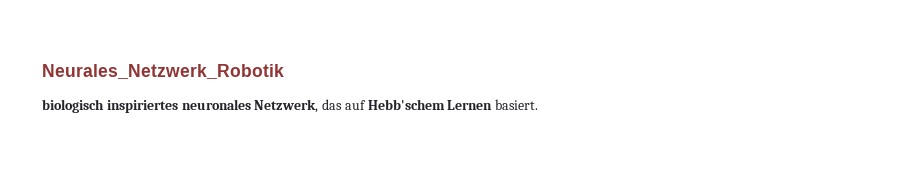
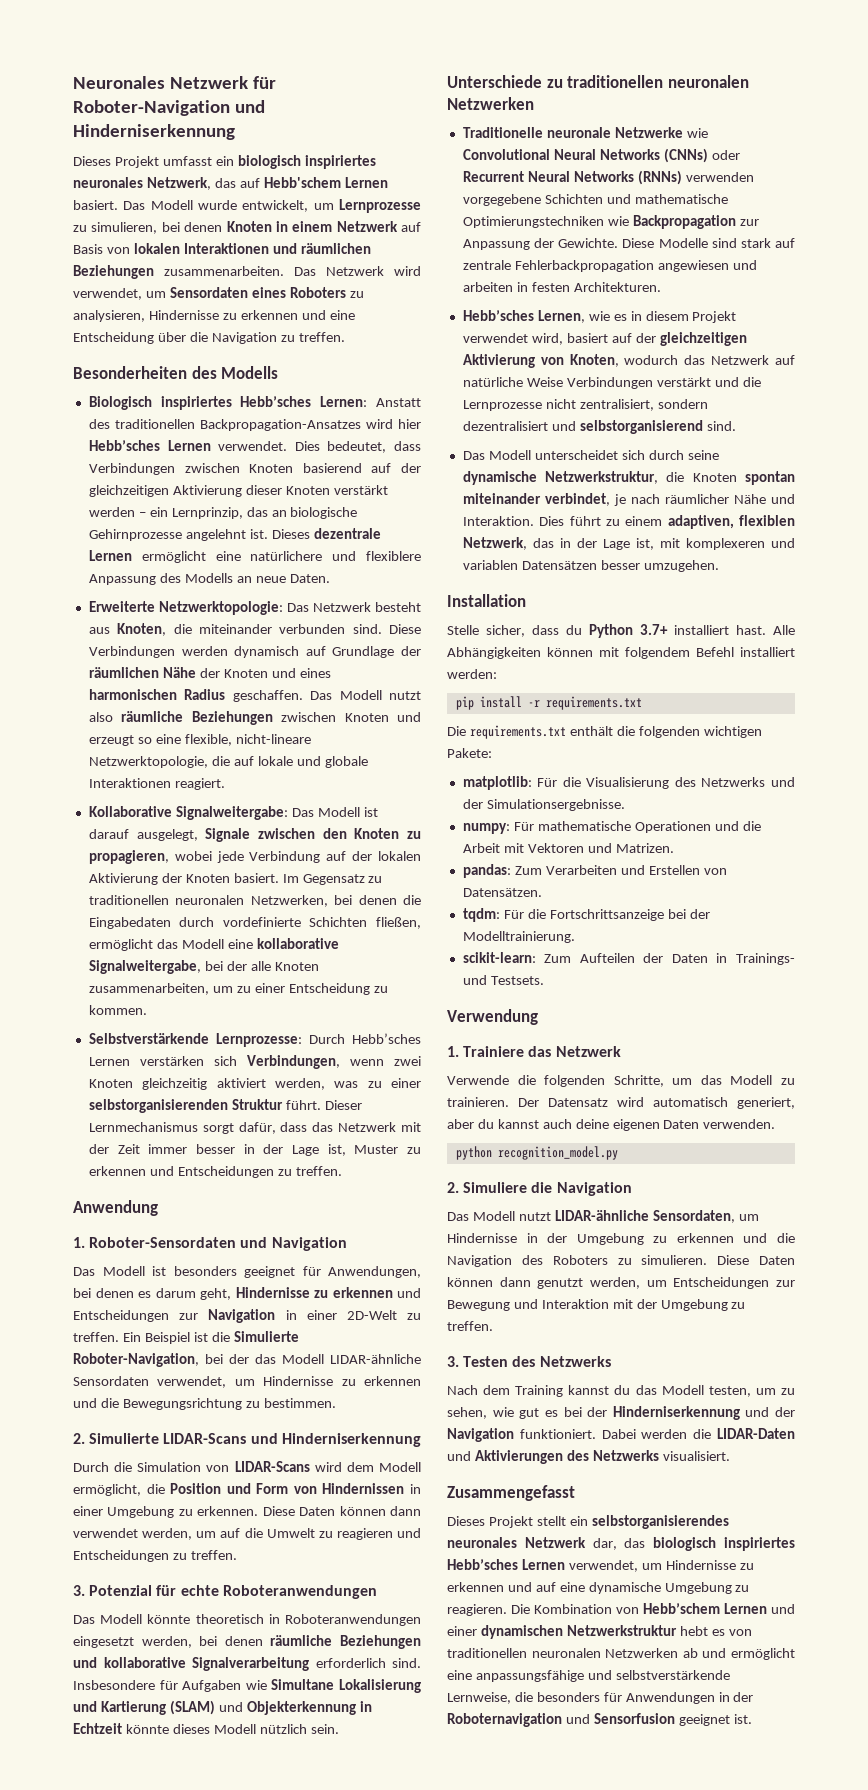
[42,64,284,79] Neurales_Netzwerk_Robotik // -> [73,76,276,89] [73,100,265,116] [73,124,235,140] [73,156,234,168] Neuronales Netzwerk für Roboter-Navigation und Hinderniserkennung // Dieses Projekt umfasst ein
(539, 104) none -> [123,199,421,213] [73,221,421,234] [73,243,371,254] [73,265,421,279] [73,287,364,300] [73,310,355,322] [73,332,345,344] [73,366,279,379] [88,396,421,410] [88,419,421,431] [88,440,422,453] [88,463,422,475] [88,485,388,497] [88,507,358,519] [88,528,381,541] [88,550,421,563] [88,573,330,585] [88,601,421,615] [88,623,421,636] [88,646,422,658] [88,667,331,678] [88,689,422,702] [88,711,422,725] [88,734,311,746] [88,756,368,768] [88,778,225,790] [88,806,378,820] [88,828,422,842] [88,850,421,864] [88,873,383,885] [88,895,422,907] [88,917,421,929] [88,938,339,951] [88,960,319,974] [88,983,388,995] [88,1005,147,1015] [88,1033,421,1047] [88,1055,421,1069] [88,1078,421,1090] [88,1099,362,1113] [88,1122,421,1134] [88,1144,421,1156] [88,1166,342,1178] [73,1200,158,1216] [73,1237,347,1251] [73,1266,421,1278] [73,1287,421,1300] [73,1309,421,1323] [73,1331,299,1344] [73,1353,421,1367] [73,1376,421,1388] [73,1398,336,1410] [73,1433,421,1447] [73,1461,421,1472] [73,1483,421,1496] [73,1506,421,1518] [73,1528,421,1540] [73,1550,237,1562] [73,1585,377,1599] [73,1614,421,1626] [73,1635,421,1649] [73,1657,421,1671] [73,1679,421,1693] [73,1700,372,1715] [73,1723,339,1734] [447,75,749,88] [447,97,534,110] [462,127,708,138] [462,148,740,163] [462,170,754,185] [462,194,728,206] [462,215,759,229] [462,238,795,250] [462,260,757,272] [462,282,661,292] [462,310,737,323] [462,332,747,346] [462,354,795,368] [462,377,761,389] [462,399,708,411] [462,420,736,434] [462,450,719,460] [462,471,795,485] [462,493,795,506] [462,515,795,529] [462,537,795,550] [462,560,719,572] [447,594,526,607] [447,624,795,638] [447,647,795,659] [447,669,497,679] [455,696,642,710] [447,725,762,739] [447,748,492,758] [462,776,795,790] [462,799,625,811] [462,821,761,834] [462,843,674,853] [462,864,727,878] [462,888,542,897] [462,908,710,922] [462,931,575,943] [462,952,795,965] [462,975,544,985] [447,1009,538,1025] [447,1046,621,1057] [447,1075,795,1087] [447,1097,795,1109] [447,1119,776,1131] [455,1146,618,1160] [447,1182,632,1196] [447,1210,759,1223] [447,1233,795,1245] [447,1255,795,1267] [447,1277,795,1289] [447,1299,746,1311] [447,1321,493,1331] [447,1356,611,1367] [447,1385,795,1397] [447,1406,795,1420] [447,1428,795,1442] [447,1450,730,1464] [447,1485,575,1501] [447,1515,729,1529] [447,1537,795,1551] [447,1559,754,1572] [447,1582,750,1594] [447,1603,795,1616] [447,1625,752,1639] [447,1648,795,1660] [447,1670,730,1682] [447,1692,754,1704] [447,1713,752,1727] Das Modell wurde entwickelt, um Lernprozesse zu simulieren, bei denen Knoten in einem Netzwerk auf Basis von lokalen Interaktionen und räumlichen Beziehungen zusammenarbeiten. Das Netzwerk wird verwendet, um Sensordaten eines Roboters zu analysieren, Hindernisse zu erkennen und eine Entscheidung über die Navigation zu treffen. // Besonderheiten des Modells // Biologisch inspiriertes Hebb’sches Lernen: Anstatt des traditionellen Backpropagation-Ansatzes wird hier Hebb’sches Lernen verwendet. Dies bedeutet, dass Verbindungen zwischen Knoten basierend auf der gleichzeitigen Aktivierung dieser Knoten verstärkt werden – ein Lernprinzip, das an biologische Gehirnprozesse angelehnt ist. Dieses dezentrale Lernen ermöglicht eine natürlichere und flexiblere Anpassung des Modells an neue Daten. // Erweiterte Netzwerktopologie: Das Netzwerk besteht aus Knoten, die miteinander verbunden sind. Diese Verbindungen werden dynamisch auf Grundlage der räumlichen Nähe der Knoten und eines harmonischen Radius geschaffen. Das Modell nutzt also räumliche Beziehungen zwischen Knoten und erzeugt so eine flexible, nicht-lineare Netzwerktopologie, die auf lokale und globale Interaktionen reagiert. // Kollaborative Signalweitergabe: Das Modell ist darauf ausgelegt, Signale zwischen den Knoten zu propagieren, wobei jede Verbindung auf der lokalen Aktivierung der Knoten basiert. Im Gegensatz zu traditionellen neuronalen Netzwerken, bei denen die Eingabedaten durch vordefinierte Schichten fließen, ermöglicht das Modell eine kollaborative Signalweitergabe, bei der alle Knoten zusammenarbeiten, um zu einer Entscheidung zu kommen. // Selbstverstärkende Lernprozesse: Durch Hebb’sches Lernen verstärken sich Verbindungen, wenn zwei Knoten gleichzeitig aktiviert werden, was zu einer selbstorganisierenden Struktur führt. Dieser Lernmechanismus sorgt dafür, dass das Netzwerk mit der Zeit immer besser in der Lage ist, Muster zu erkennen und Entscheidungen zu treffen. // Anwendung // 1. Roboter-Sensordaten und Navigation // Das Modell ist besonders geeignet für Anwendungen, bei denen es darum geht, Hindernisse zu erkennen und Entscheidungen zur Navigation in einer 2D-Welt zu treffen. Ein Beispiel ist die Simulierte Roboter-Navigation, bei der das Modell LIDAR-ähnliche Sensordaten verwendet, um Hindernisse zu erkennen und die Bewegungsrichtung zu bestimmen. // 2. Simulierte LIDAR-Scans und Hinderniserkennung // Durch die Simulation von LIDAR-Scans wird dem Modell ermöglicht, die Position und Form von Hindernissen in einer Umgebung zu erkennen. Diese Daten können dann verwendet werden, um auf die Umwelt zu reagieren und Entscheidungen zu treffen. // 3. Potenzial für echte Roboteranwendungen // Das Modell könnte theoretisch in Roboteranwendungen eingesetzt werden, bei denen räumliche Beziehungen und kollaborative Signalverarbeitung erforderlich sind. Insbesondere für Aufgaben wie Simultane Lokalisierung und Kartierung (SLAM) und Objekterkennung in Echtzeit könnte dieses Modell nützlich sein. // Unterschiede zu traditionellen neuronalen Netzwerken // Traditionelle neuronale Netzwerke wie Convolutional Neural Networks (CNNs) oder Recurrent Neural Networks (RNNs) verwenden vorgegebene Schichten und mathematische Optimierungstechniken wie Backpropagation zur Anpassung der Gewichte. Diese Modelle sind stark auf zentrale Fehlerbackpropagation angewiesen und arbeiten in festen Architekturen. // Hebb’sches Lernen, wie es in diesem Projekt verwendet wird, basiert auf der gleichzeitigen Aktivierung von Knoten, wodurch das Netzwerk auf natürliche Weise Verbindungen verstärkt und die Lernprozesse nicht zentralisiert, sondern dezentralisiert und selbstorganisierend sind. // Das Modell unterscheidet sich durch seine dynamische Netzwerkstruktur, die Knoten spontan miteinander verbindet, je nach räumlicher Nähe und Interaktion. Dies führt zu einem adaptiven, flexiblen Netzwerk, das in der Lage ist, mit komplexeren und variablen Datensätzen besser umzugehen. // Installation // Stelle sicher, dass du Python 3.7+ installiert hast. Alle Abhängigkeiten können mit folgendem Befehl installiert werden: // pip install -r requirements.txt // Die requirements.txt enthält die folgenden wichtigen Pakete: // matplotlib: Für die Visualisierung des Netzwerks und der Simulationsergebnisse. // numpy: Für mathematische Operationen und die Arbeit mit Vektoren und Matrizen. // pandas: Zum Verarbeiten und Erstellen von Datensätzen. // tqdm: Für die Fortschrittsanzeige bei der Modelltrainierung. // scikit-learn: Zum Aufteilen der Daten in Trainings- und Testsets. // Verwendung // 1. Trainiere das Netzwerk // Verwende die folgenden Schritte, um das Modell zu trainieren. Der Datensatz wird automatisch generiert, aber du kannst auch deine eigenen Daten verwenden. // python recognition_model.py // 2. Simuliere die Navigation // Das Modell nutzt LIDAR-ähnliche Sensordaten, um Hindernisse in der Umgebung zu erkennen und die Navigation des Roboters zu simulieren. Diese Daten können dann genutzt werden, um Entscheidungen zur Bewegung und Interaktion mit der Umgebung zu treffen. // 3. Testen des Netzwerks // Nach dem Training kannst du das Modell testen, um zu sehen, wie gut es bei der Hinderniserkennung und der Navigation funktioniert. Dabei werden die LIDAR-Daten und Aktivierungen des Netzwerks visualisiert. // Zusammengefasst // Dieses Projekt stellt ein selbstorganisierendes neuronales Netzwerk dar, das biologisch inspiriertes Hebb’sches Lernen verwendet, um Hindernisse zu erkennen und auf eine dynamische Umgebung zu reagieren. Die Kombination von Hebb’schem Lernen und einer dynamischen Netzwerkstruktur hebt es von traditionellen neuronalen Netzwerken ab und ermöglicht eine anpassungsfähige und selbstverstärkende Lernweise, die besonders für Anwendungen in der Roboternavigation und Sensorfusion geeignet ist.

